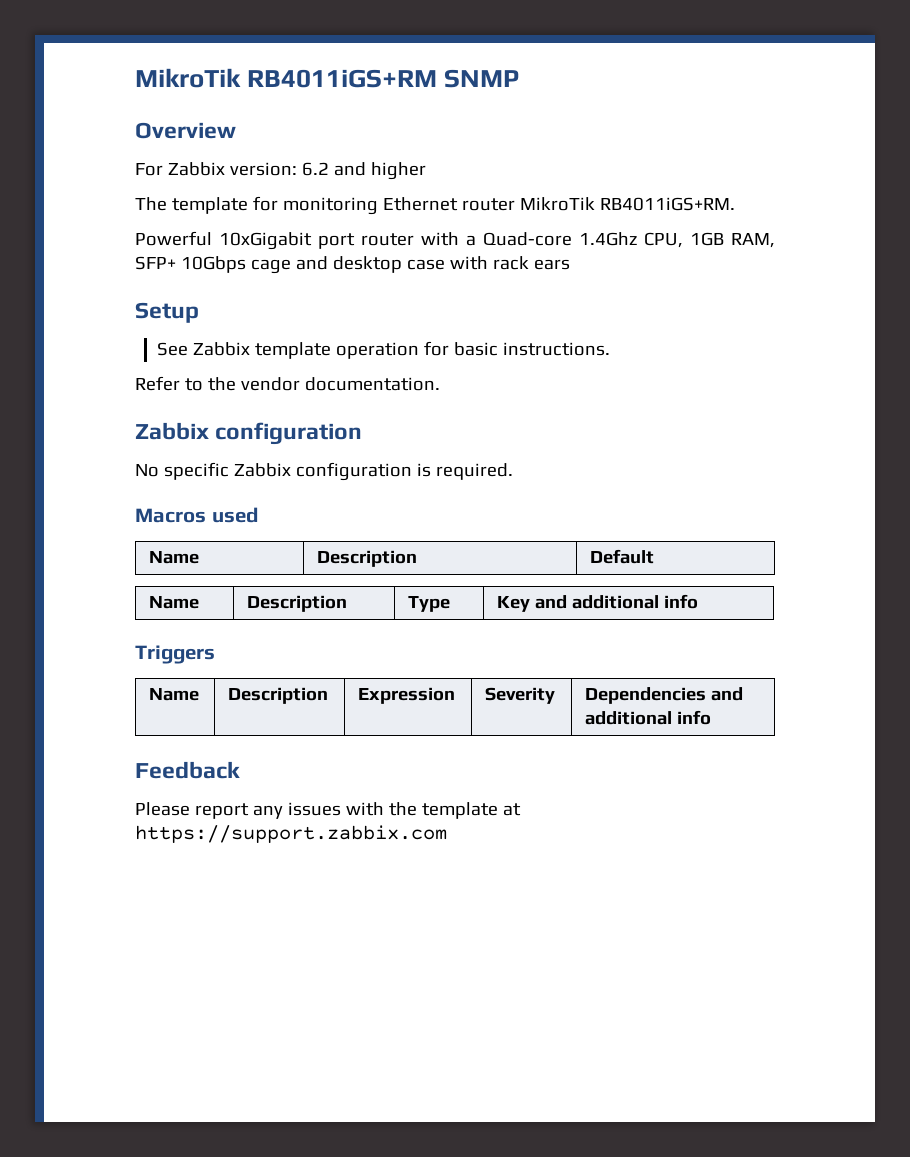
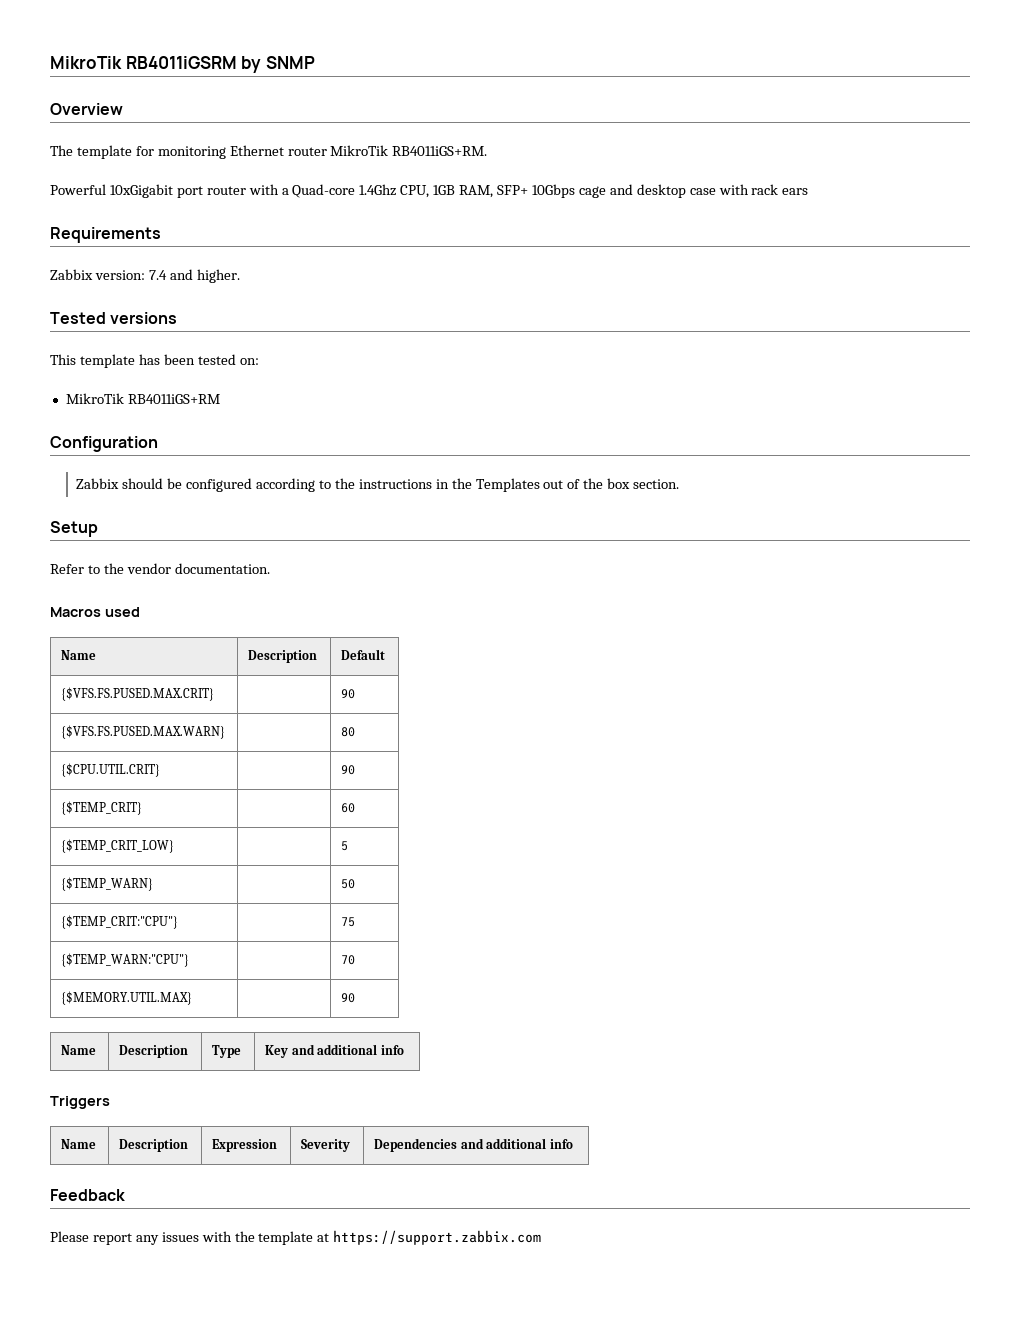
[135,68,438,88] MikroTik RB4011iGS+RM -> [50,56,262,73] MikroTik RB4011iGSRM by
[135,162,426,180] // For Zabbix version: 6.2 and higher -> (123, 109) none
[135,302,199,323] [156,341,610,359] Setup // See Zabbix template operation for basic instructions. -> [50,227,161,243] [50,269,240,283] [50,312,178,324] [50,354,259,368] [65,393,220,404] [50,436,158,452] [76,478,680,492] [50,521,98,537] Requirements // Zabbix version: 7.4 and higher. // Tested versions // This template has been tested on: // MikroTik RB4011iGS+RM // Configuration // Zabbix should be configured according to the instructions in the Templates out of the box section. // Setup
[135,422,363,445] [135,462,513,481] // Zabbix configuration // No specific Zabbix configuration is required. -> (270, 568) none
(655, 556) none -> [61,687,215,701] [341,689,356,699] [61,725,226,739] [341,727,356,737] [61,763,161,777] [341,765,356,775] [61,801,143,815] [341,803,356,813] [61,839,175,853] [341,841,349,851] [61,877,154,891] [341,879,356,889] [61,915,179,929] [341,917,356,927] [61,953,190,967] [341,955,356,965] [61,991,193,1005] [341,993,356,1003] // {$VFS.FS.PUSED.MAX.CRIT} | | 90 // {$VFS.FS.PUSED.MAX.WARN} | | 80 // {$CPU.UTIL.CRIT} | | 90 // {$TEMP_CRIT} | | 60 // {$TEMP_CRIT_LOW} | | 5 // {$TEMP_WARN} | | 50 // {$TEMP_CRIT:"CPU"} | | 75 // {$TEMP_WARN:"CPU"} | | 70 // {$MEMORY.UTIL.MAX} | | 90

